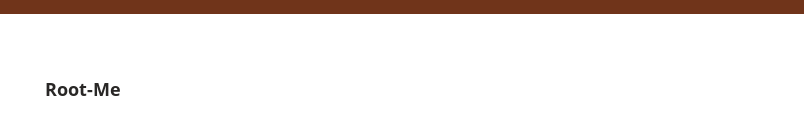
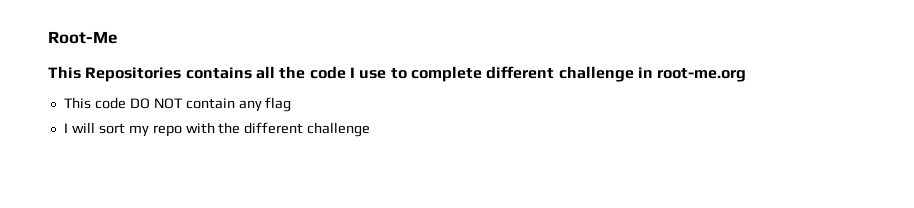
(121, 89) none -> [48,66,747,82] [63,97,292,112] [63,122,371,137] // This Repositories contains all the code I use to complete different challenge in root-me.org // This code DO NOT contain any flag // I will sort my repo with the different challenge

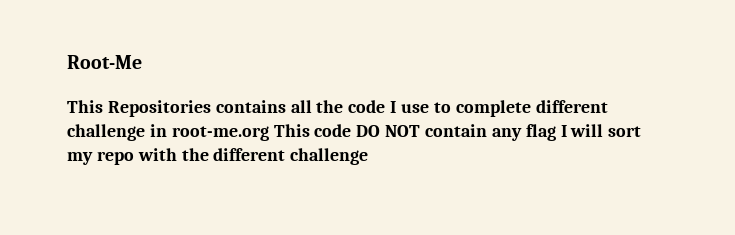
(747, 75) // -> (269, 133) none
(292, 104) // -> (556, 132) none

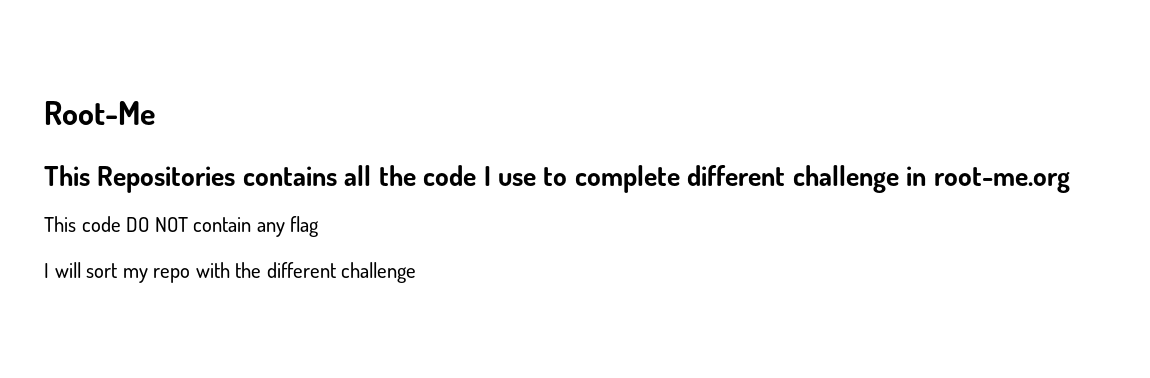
(269, 133) none -> (1070, 180) //
(556, 132) none -> (320, 226) //

